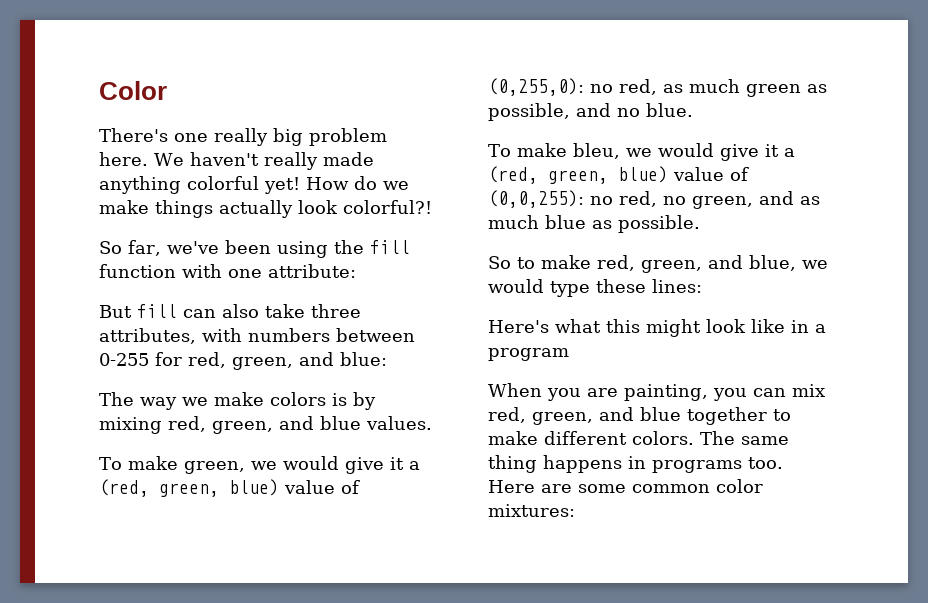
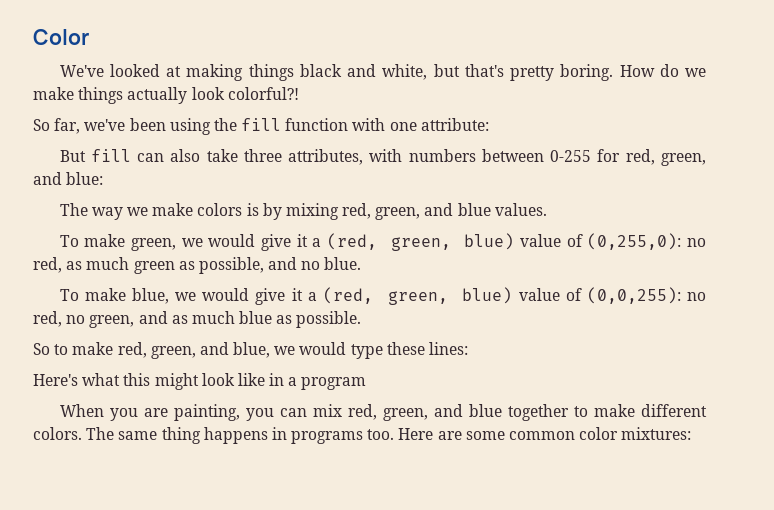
[99,128,387,146] [99,152,374,170] [99,176,300,194] There's one really big problem here. We haven't really made anything colorful yet! -> [59,64,614,81] We've looked at making things black and white, but that's pretty boring.
[572,143,620,159] bleu, -> [131,288,169,304] blue,

